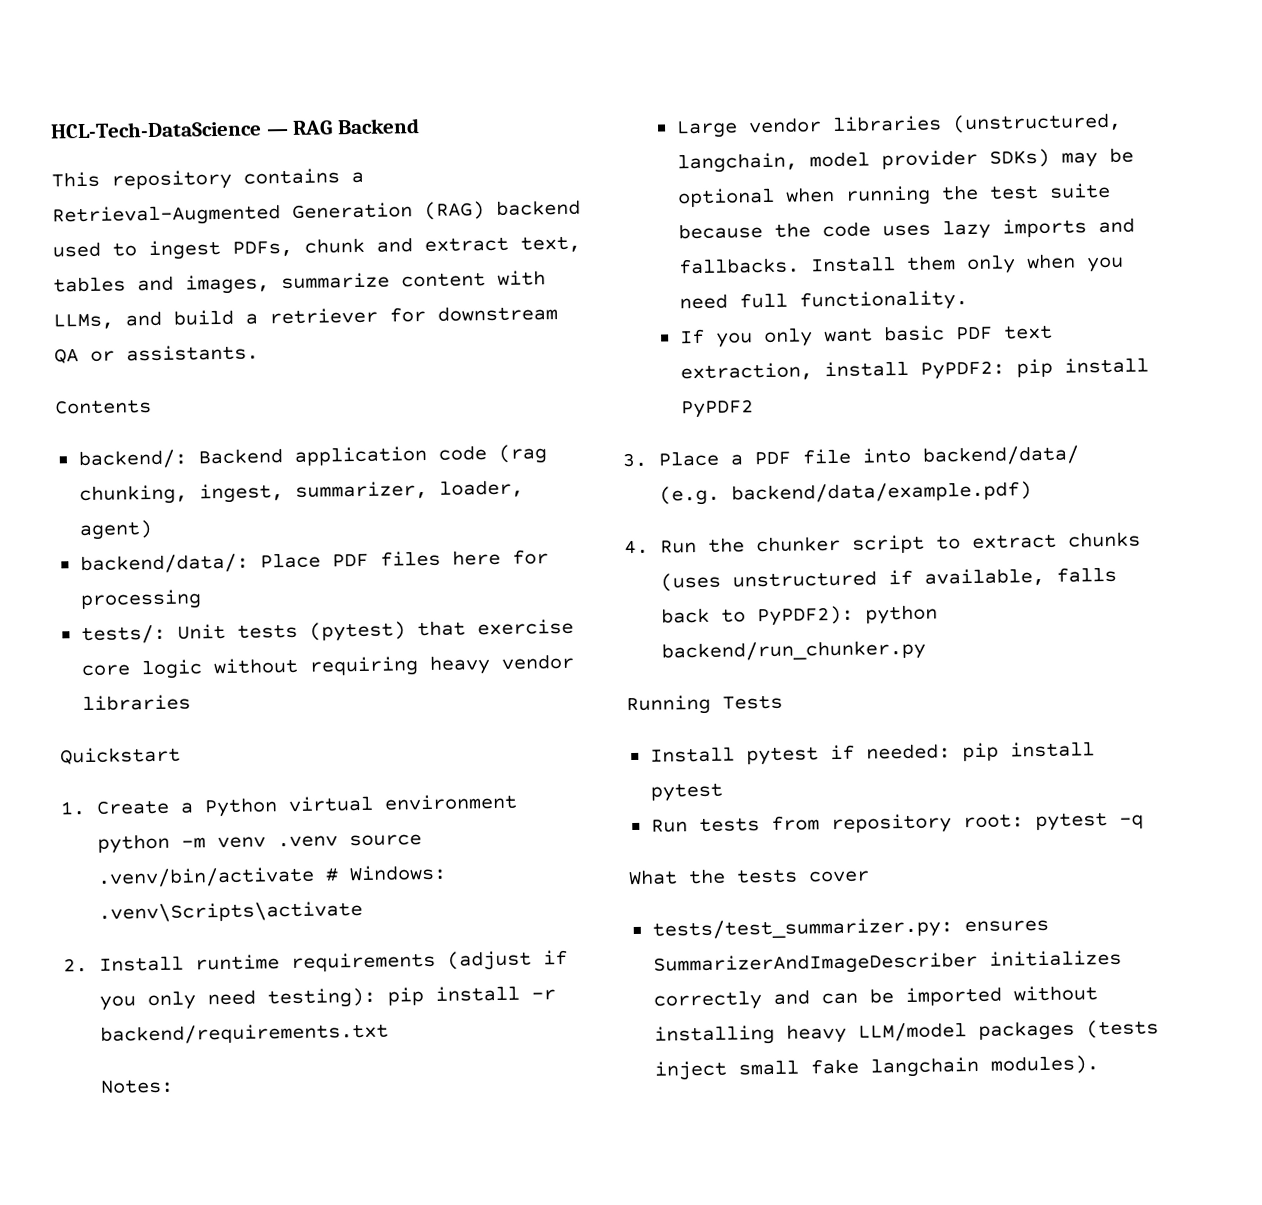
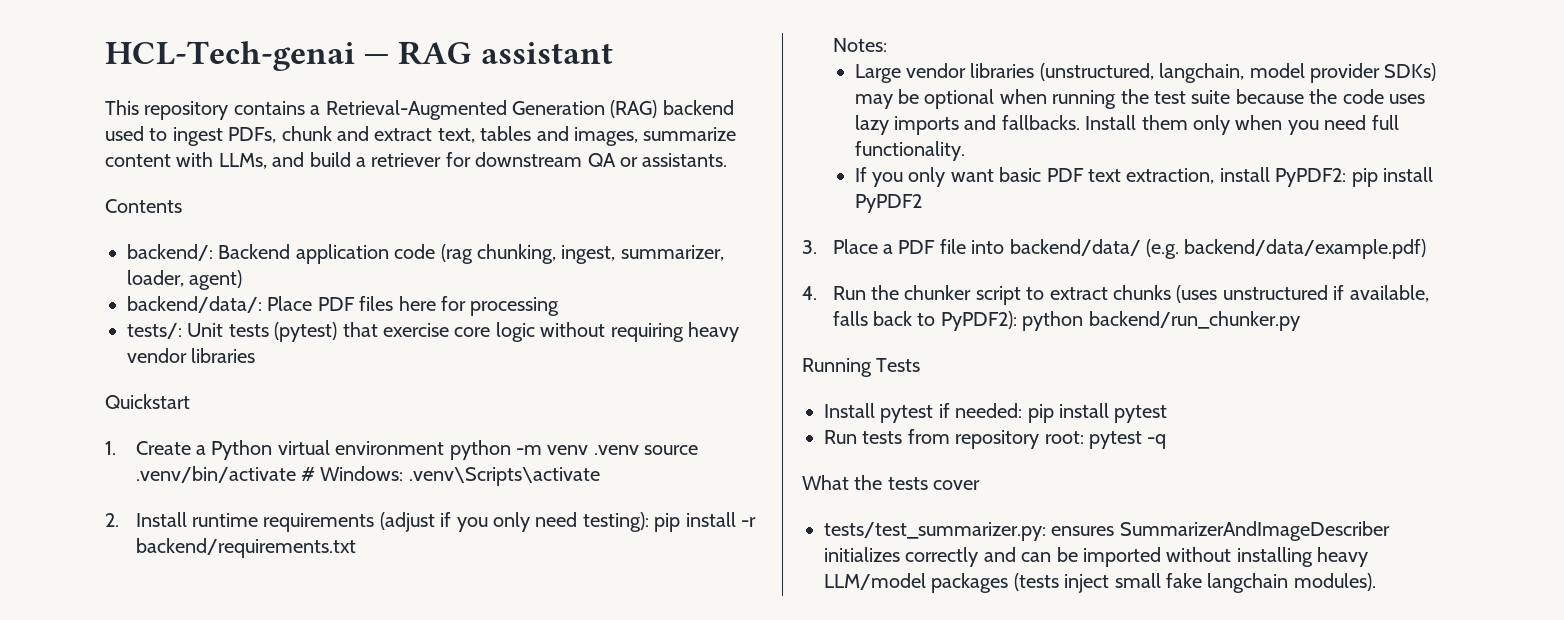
[50,120,262,139] HCL-Tech-DataScience -> [105,41,355,71] HCL-Tech-genai
[336,118,420,135] Backend -> [481,42,614,64] assistant

